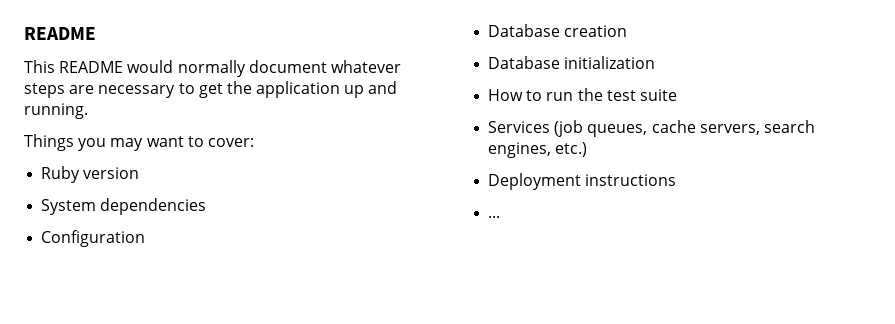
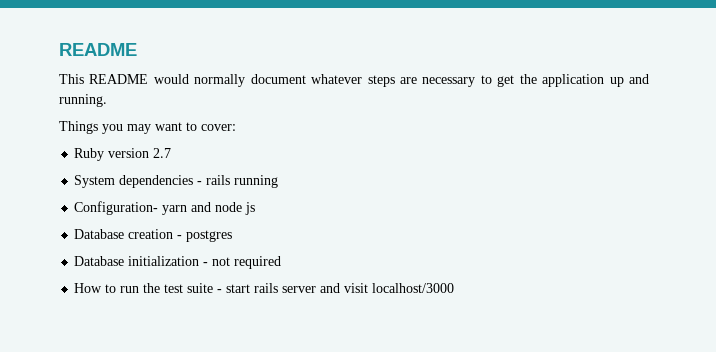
(140, 173) none -> [153,148,172,158] 2.7
[41,230,146,247] // Configuration -> [197,175,279,188] [74,201,256,215] - rails running // Configuration- yarn and node js
(628, 31) none -> [177,230,233,242] - postgres
(656, 62) none -> [203,256,282,269] - not required
[488,120,815,137] [488,142,588,158] [488,173,677,190] [488,215,501,218] // Services (job queues, cache servers, search engines, etc.) // Deployment instructions // ... -> [217,283,455,293] - start rails server and visit localhost/3000

